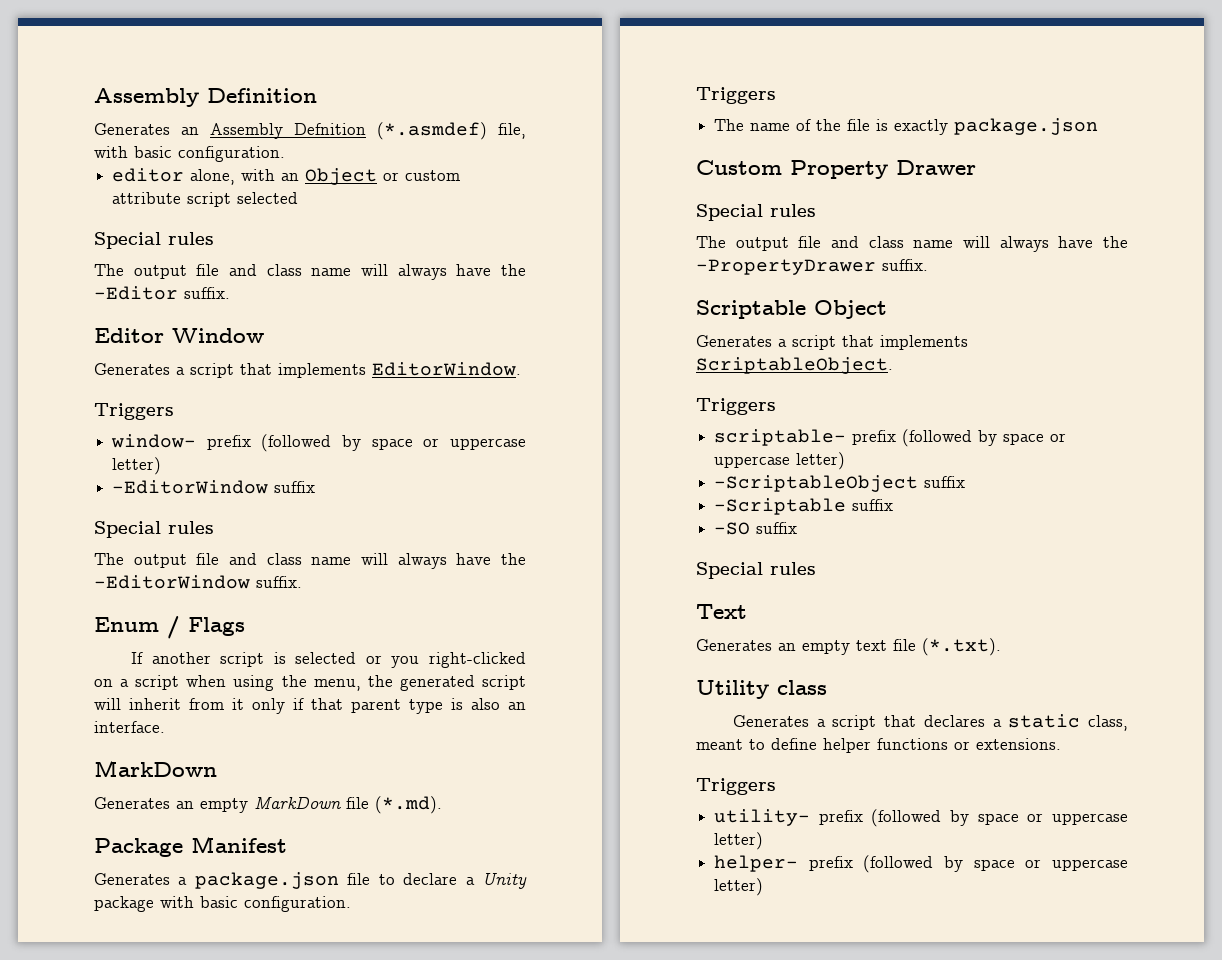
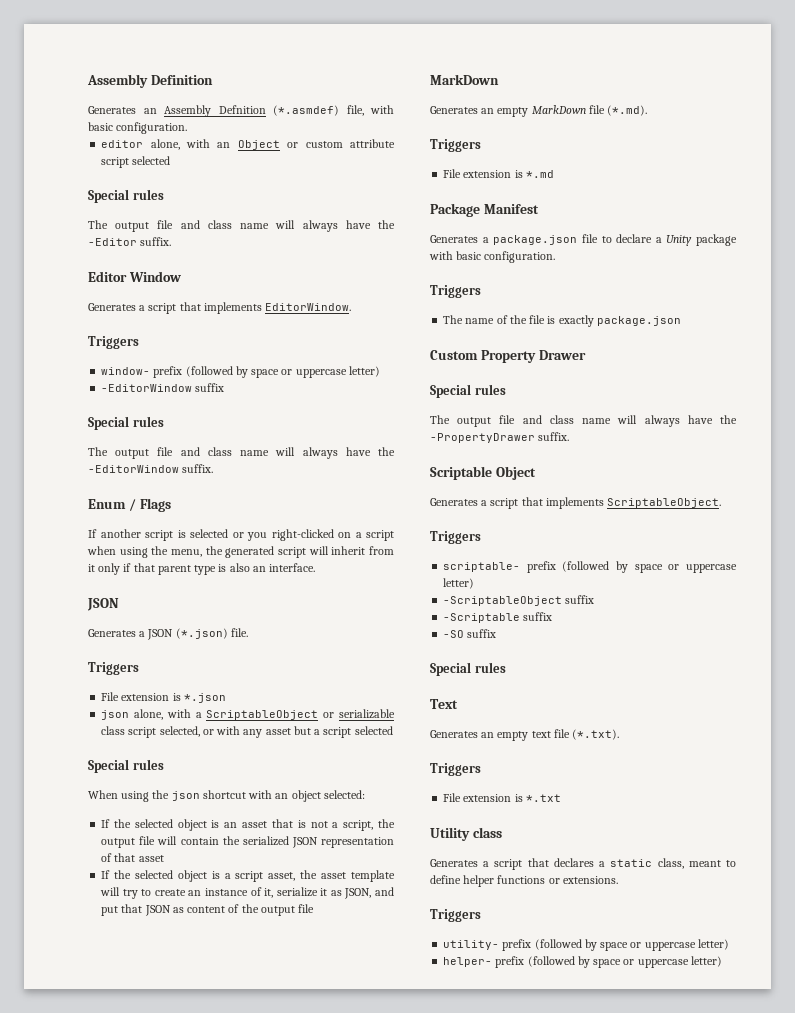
(165, 727) none -> [87,598,119,611] [88,628,248,640] [88,662,139,675] [101,692,226,703] [101,709,395,720] [101,726,393,738] [88,759,164,773] [88,790,365,802] [101,819,395,831] [101,836,395,848] [101,853,164,862] [101,870,395,882] [100,887,394,899] [101,904,315,916] // JSON // Generates a JSON (*.json) file. // Triggers // File extension is *.json // json alone, with a ScriptableObject or serializable class script selected, or with any asset but a script selected // Special rules // When using the json shortcut with an object selected: // If the selected object is an asset that is not a script, the output file will contain the serialized JSON representation of that asset // If the selected object is a script asset, the asset template will try to create an instance of it, serialize it as JSON, and put that JSON as content of the output file
(442, 805) none -> [430,139,481,152] [443,169,554,178] // Triggers // File extension is *.md
(1001, 647) none -> [430,763,481,776] [443,793,561,802] // Triggers // File extension is *.txt

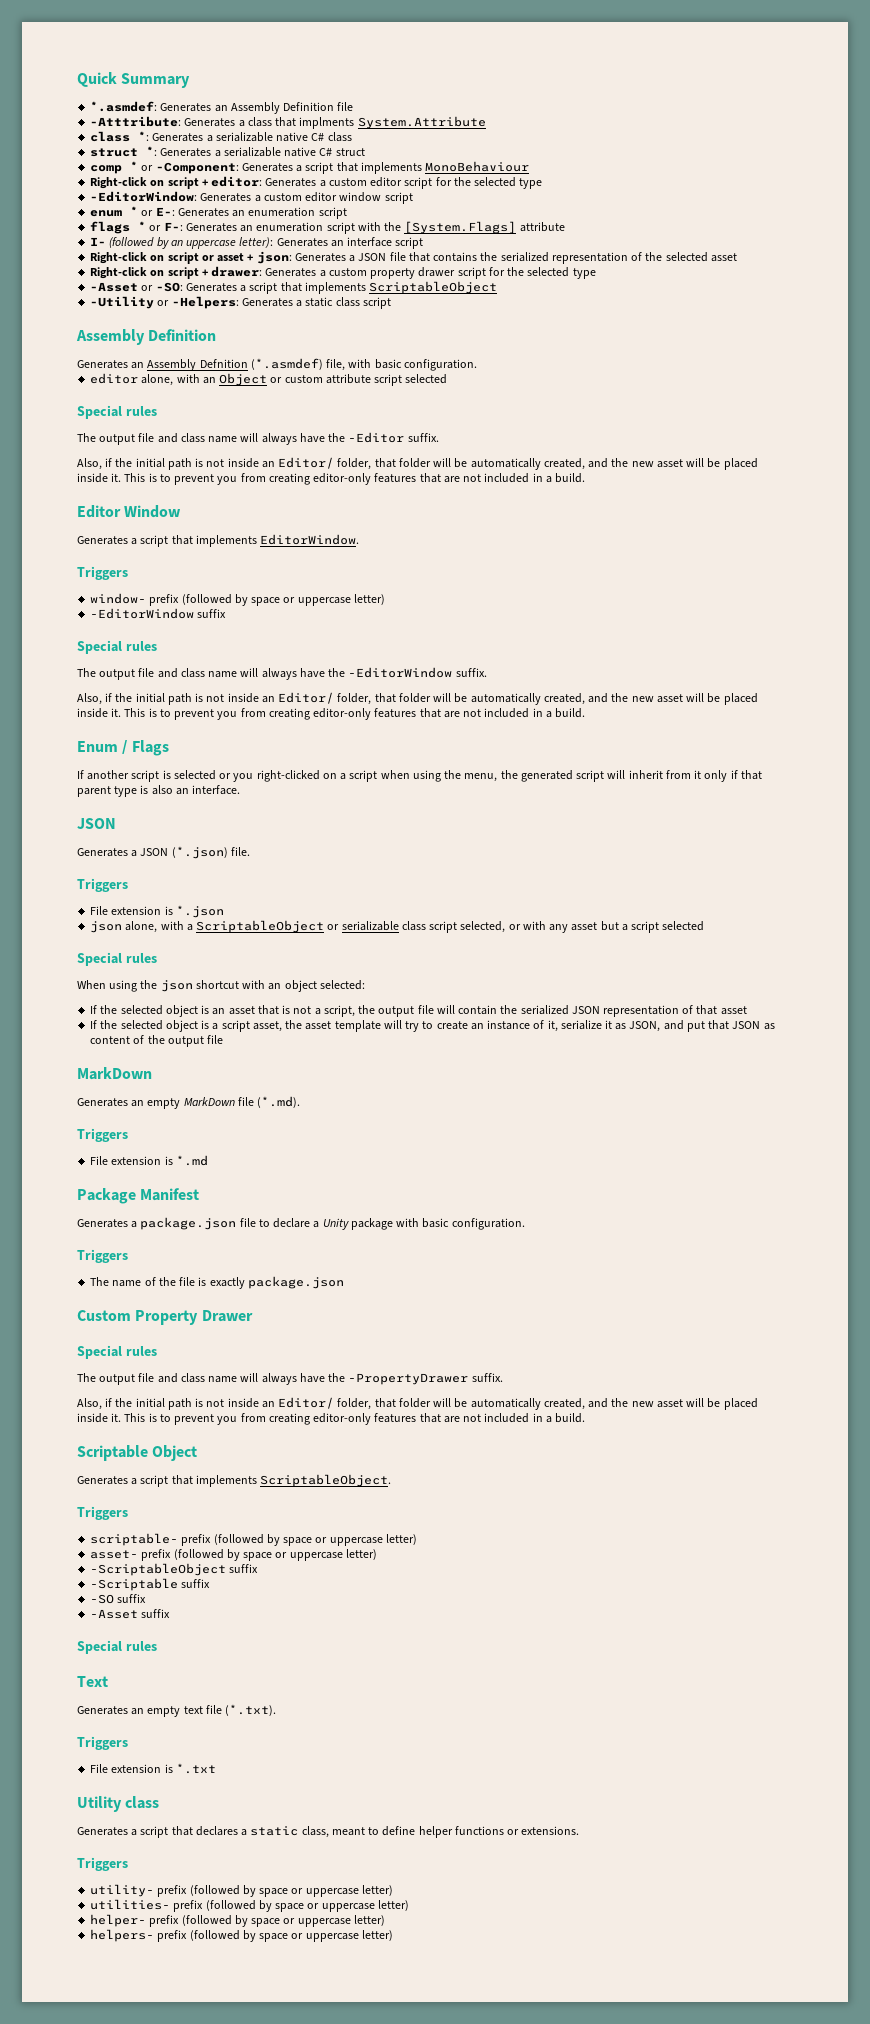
(87, 81) none -> [77,72,191,88] [90,101,354,114] [90,116,486,129] [90,131,352,142] [90,146,365,157] [90,161,530,174] [90,176,543,189] [90,191,413,204] [90,206,347,219] [90,221,565,234] [90,237,424,249] [90,251,737,264] [90,266,596,279] [90,281,498,294] [90,296,391,309] Quick Summary // *.asmdef: Generates an Assembly Definition file // -Atttribute: Generates a class that implments System.Attribute // class *: Generates a serializable native C# class // struct *: Generates a serializable native C# struct // comp * or -Component: Generates a script that implements MonoBehaviour // Right-click on script + editor: Generates a custom editor script for the selected type // -EditorWindow: Generates a custom editor window script // enum * or E-: Generates an enumeration script // flags * or F-: Generates an enumeration script with the [System.Flags] attribute // I- (followed by an uppercase letter): Generates an interface script // Right-click on script or asset + json: Generates a JSON file that contains the serialized representation of the selected asset // Right-click on script + drawer: Generates a custom property drawer script for the selected type // -Asset or -SO: Generates a script that implements ScriptableObject // -Utility or -Helpers: Generates a static class script //
(172, 241) none -> [77,457,758,470] [77,473,586,485] // Also, if the initial path is not inside an Editor/ folder, that folder will be automatically created, and the new asset will be placed inside it. This is to prevent you from creating editor-only features that are not included in a build.
(214, 468) none -> [77,692,758,705] [77,708,586,720] // Also, if the initial path is not inside an Editor/ folder, that folder will be automatically created, and the new asset will be placed inside it. This is to prevent you from creating editor-only features that are not included in a build.
(570, 436) none -> [77,1397,758,1410] [77,1413,586,1425] // Also, if the initial path is not inside an Editor/ folder, that folder will be automatically created, and the new asset will be placed inside it. This is to prevent you from creating editor-only features that are not included in a build.
(475, 583) none -> [90,1549,377,1561] // asset- prefix (followed by space or uppercase letter)
(497, 633) none -> [90,1609,171,1619] // -Asset suffix
(729, 944) none -> [90,1899,409,1912] // utilities- prefix (followed by space or uppercase letter)
(722, 961) none -> [90,1929,393,1942] // helpers- prefix (followed by space or uppercase letter)

